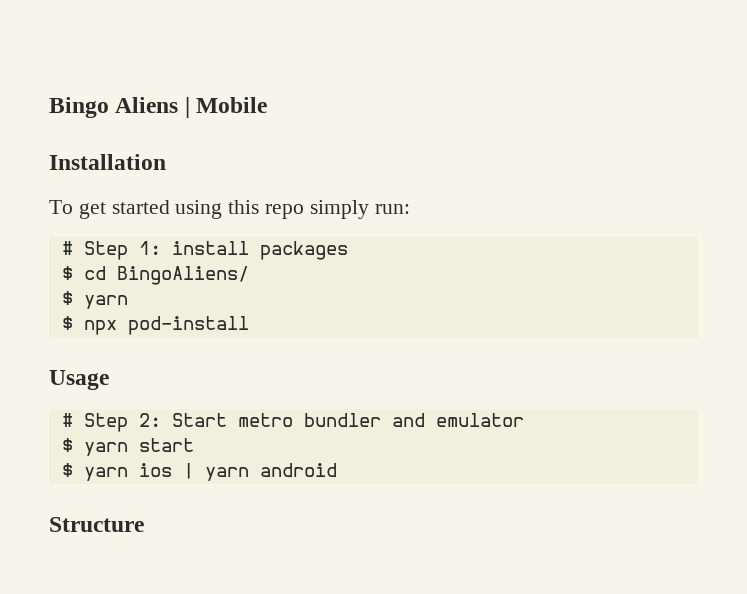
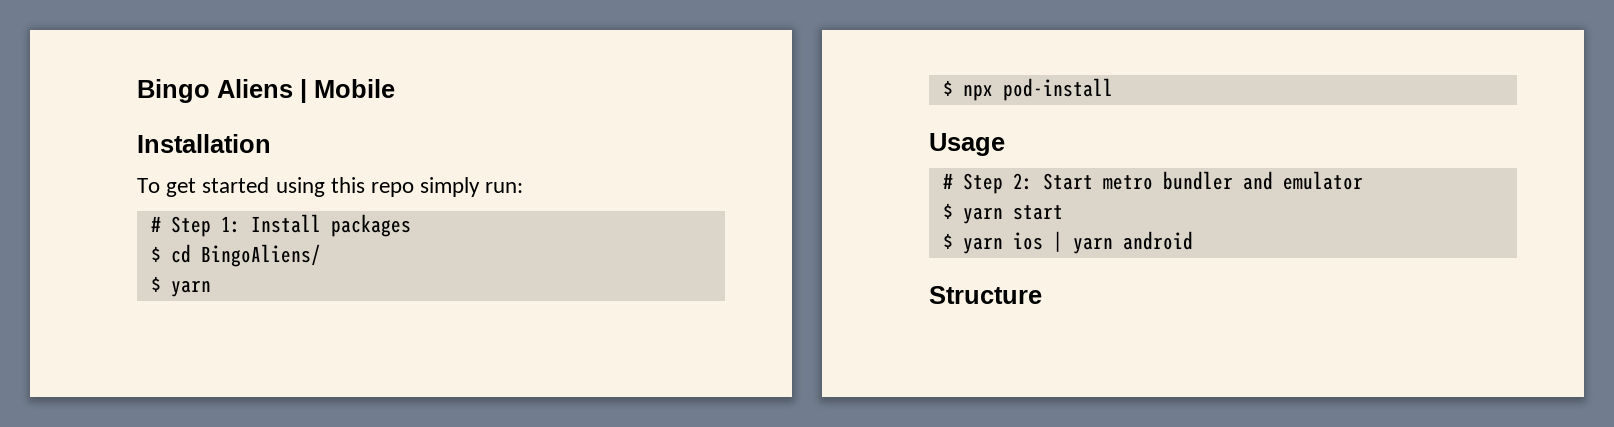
[171,241,249,255] install -> [250,214,321,233] Install

